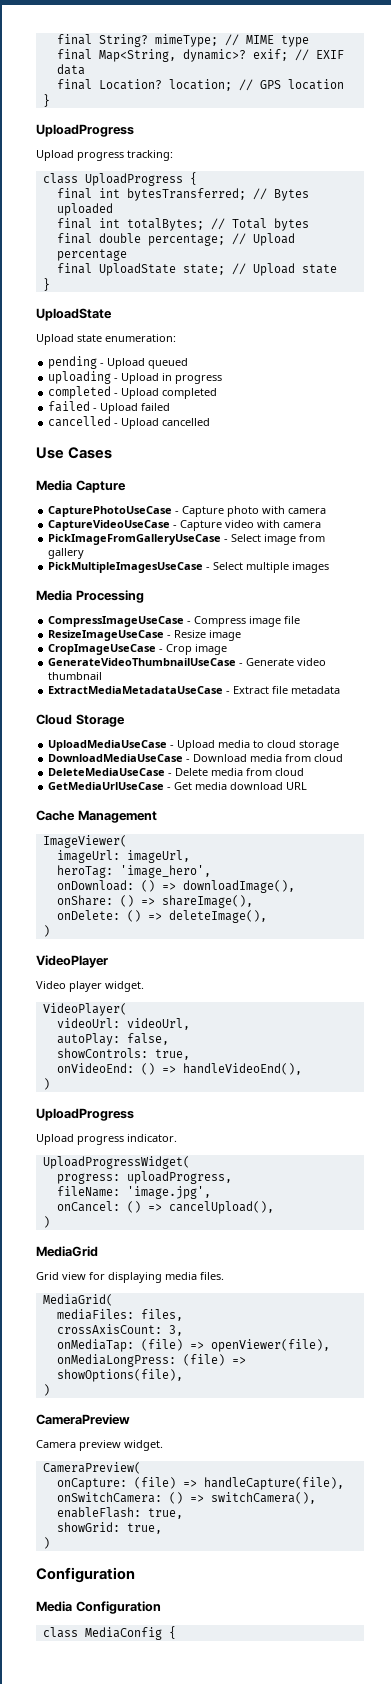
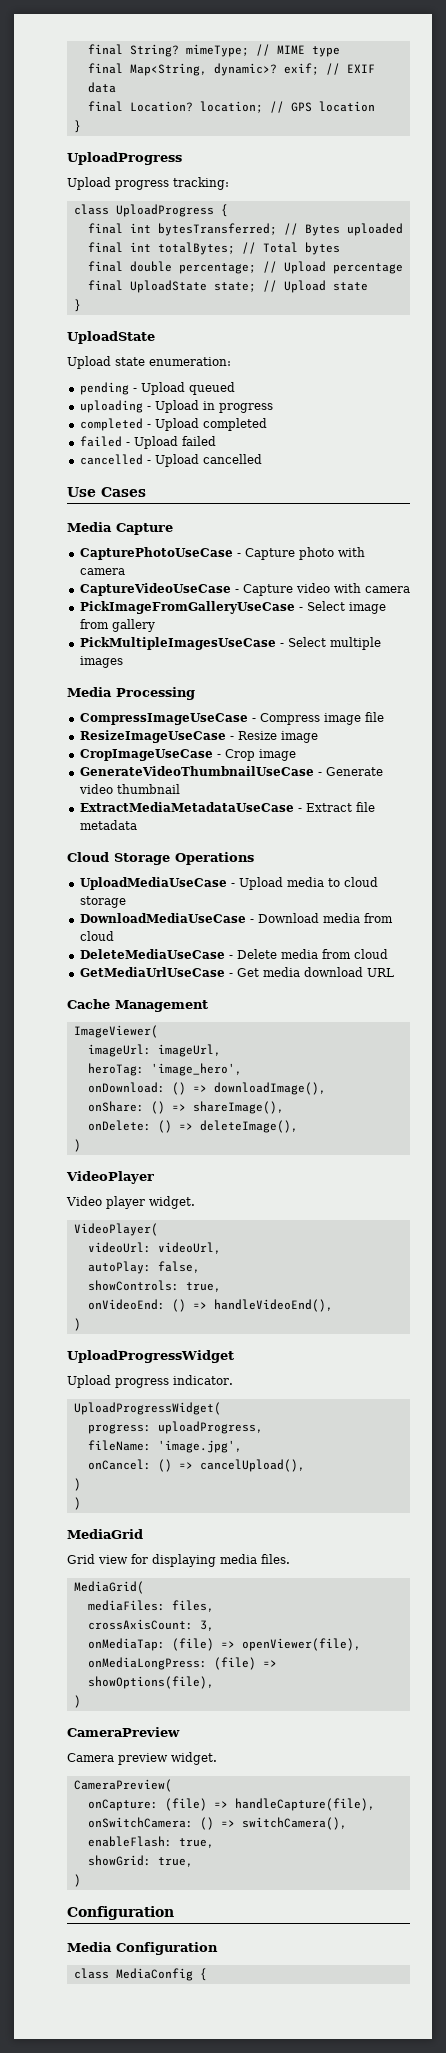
(125, 720) none -> [175,852,254,865] Operations
[36,1108,134,1121] UploadProgress -> [67,1350,234,1363] UploadProgressWidget
(50, 1222) none -> [73,1497,81,1510] // )

